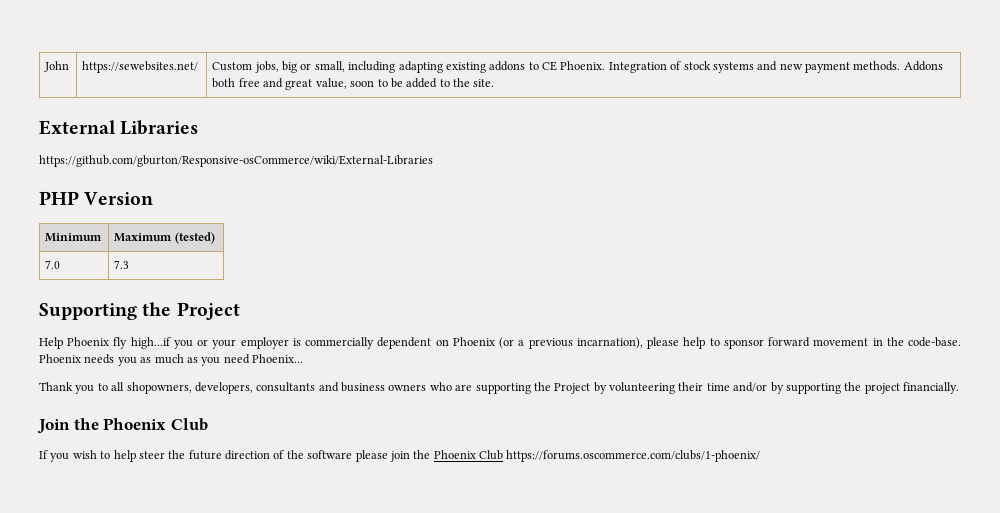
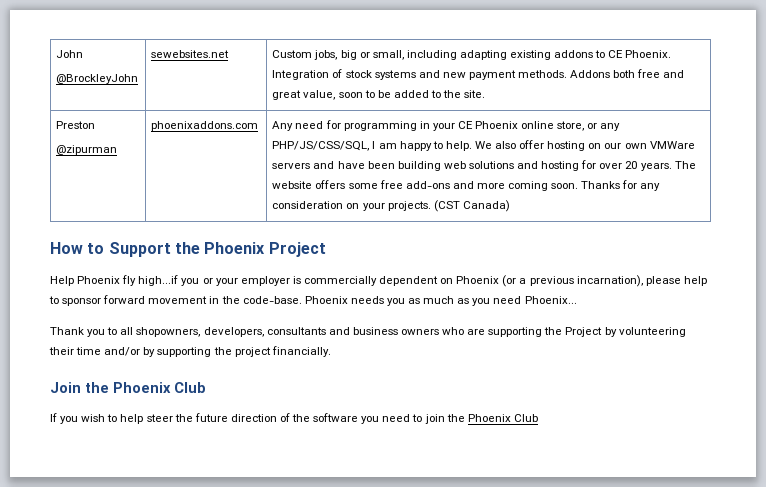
[82,61,199,73] | https://sewebsites.net/ -> [56,74,139,84] [151,50,230,58] // @BrockleyJohn | sewebsites.net
[39,120,199,135] [39,155,433,167] [39,191,154,205] [45,233,103,242] [114,232,215,244] [45,260,61,269] [114,260,130,269] [39,302,172,320] // External Libraries // https://github.com/gburton/Responsive-osCommerce/wiki/External-Libraries // PHP Version // Minimum | Maximum (tested) // 7.0 | 7.3 // Supporting the -> [56,121,96,129] [56,145,118,155] [151,121,259,131] [272,120,621,131] [272,140,695,151] [272,160,696,171] [272,180,661,191] [272,200,510,212] [50,242,266,257] // Preston // @zipurman | phoenixaddons.com | Any need for programming in your CE Phoenix online store, or any PHP/JS/CSS/SQL, I am happy to help. We also offer hosting on our own VMWare servers and have been building web solutions and hosting for over 20 years. The website offers some free add-ons and more coming soon. Thanks for any consideration on your projects. (CST Canada) // How to Support the Phoenix
[355,450,388,462] please -> [361,414,423,424] you need to
[506,450,761,462] https://forums.oscommerce.com/clubs/1-phoenix/ -> (538, 418) none

